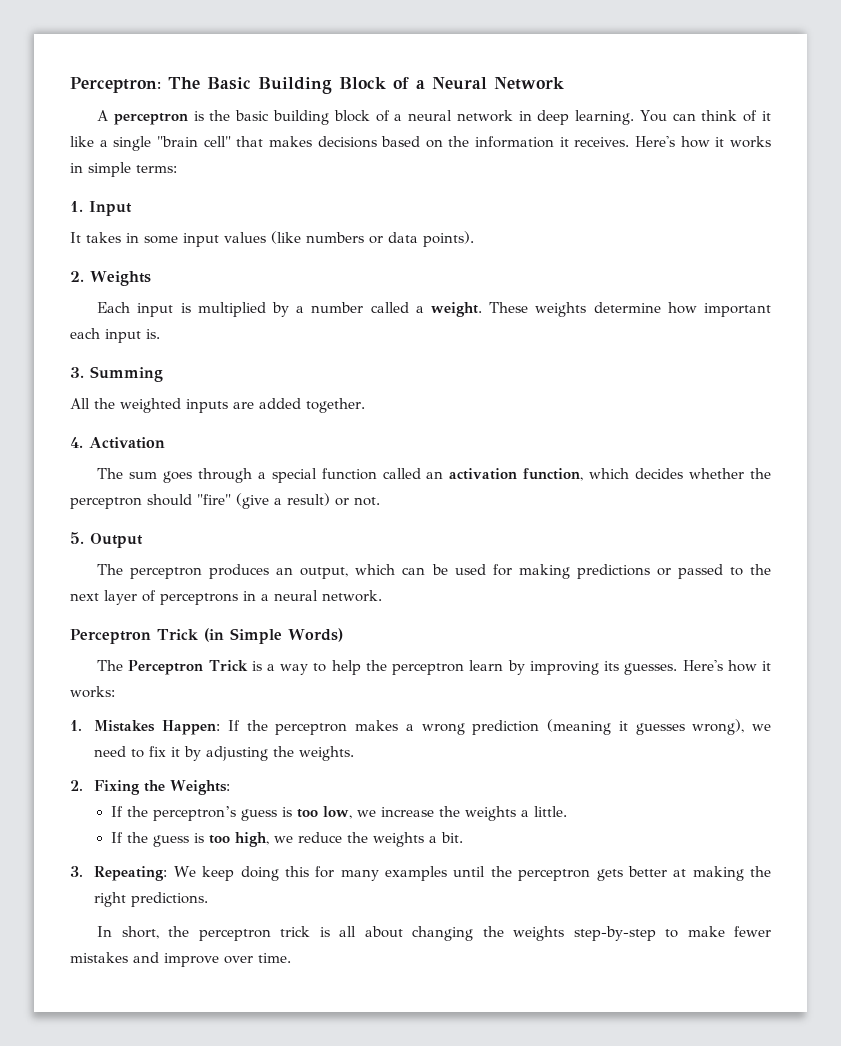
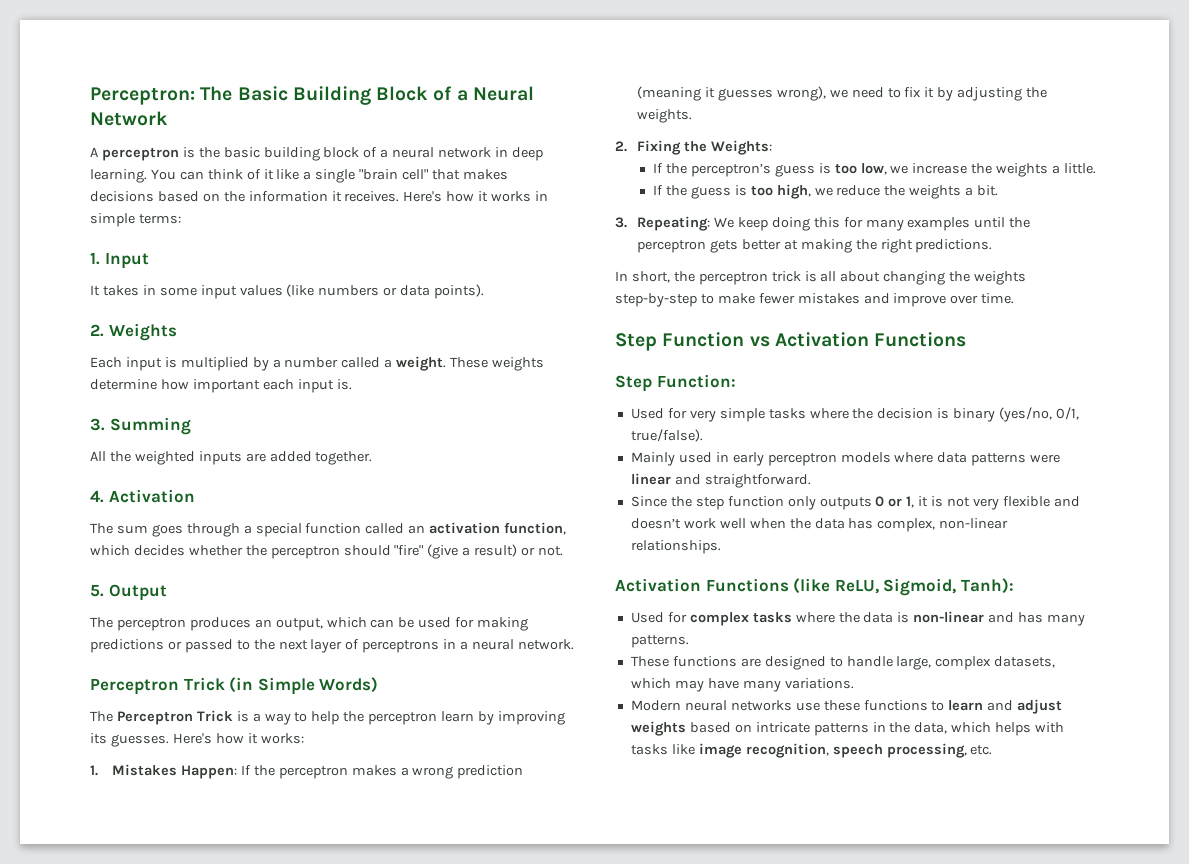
(291, 958) none -> [615,332,967,351] [615,374,736,392] [630,407,1080,422] [630,429,703,442] [630,452,1061,466] [630,473,811,488] [630,496,1080,510] [630,518,1009,532] [630,540,721,554] [615,578,1014,596] [630,611,1086,626] [630,635,689,648] [630,656,1056,670] [630,678,854,692] [630,699,1063,714] [630,721,1065,736] [630,743,993,758] // Step Function vs Activation Functions // Step Function: // Used for very simple tasks where the decision is binary (yes/no, 0/1, true/false). // Mainly used in early perceptron models where data patterns were linear and straightforward. // Since the step function only outputs 0 or 1, it is not very flexible and doesn’t work well when the data has complex, non-linear relationships. // Activation Functions (like ReLU, Sigmoid, Tanh): // Used for complex tasks where the data is non-linear and has many patterns. // These functions are designed to handle large, complex datasets, which may have many variations. // Modern neural networks use these functions to learn and adjust weights based on intricate patterns in the data, which helps with tasks like image recognition, speech processing, etc.

